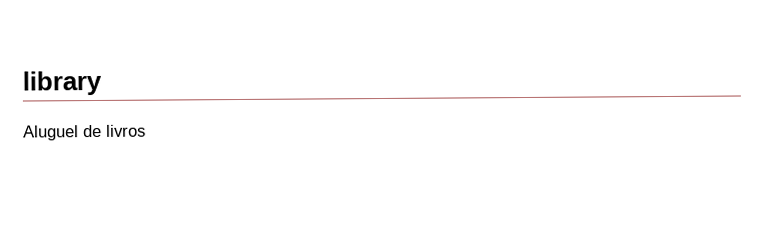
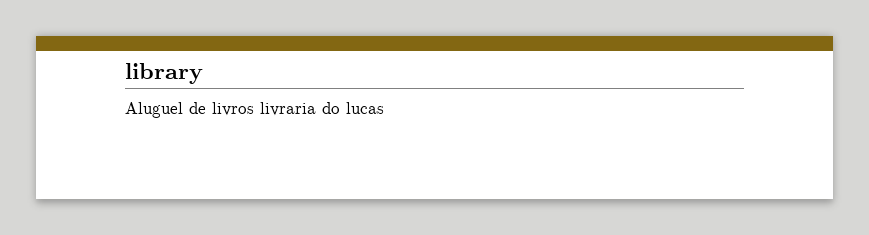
(146, 130) none -> [260,102,384,116] livraria do lucas

